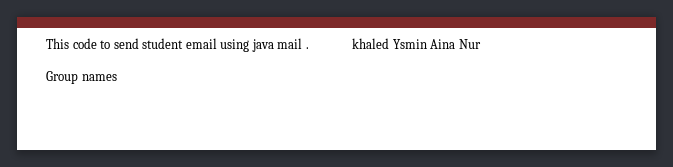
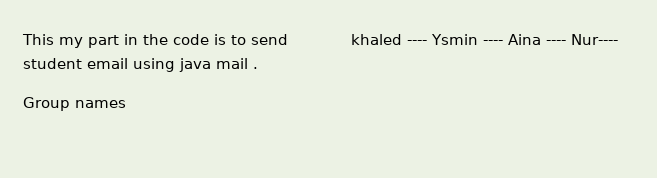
[72,38,97,49] code -> [59,34,226,48] my part in the code is
[392,39,481,49] Ysmin Aina Nur -> [407,34,618,45] ---- Ysmin ---- Aina ---- Nur----

